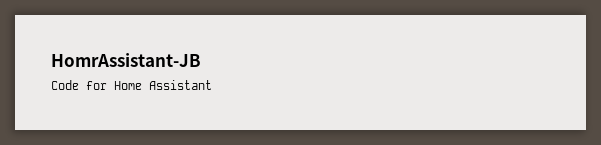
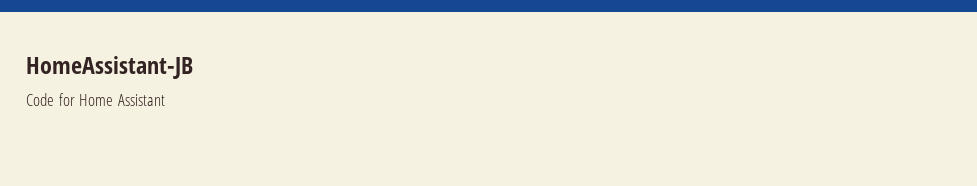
[51,53,201,67] HomrAssistant-JB -> [26,56,193,79] HomeAssistant-JB

